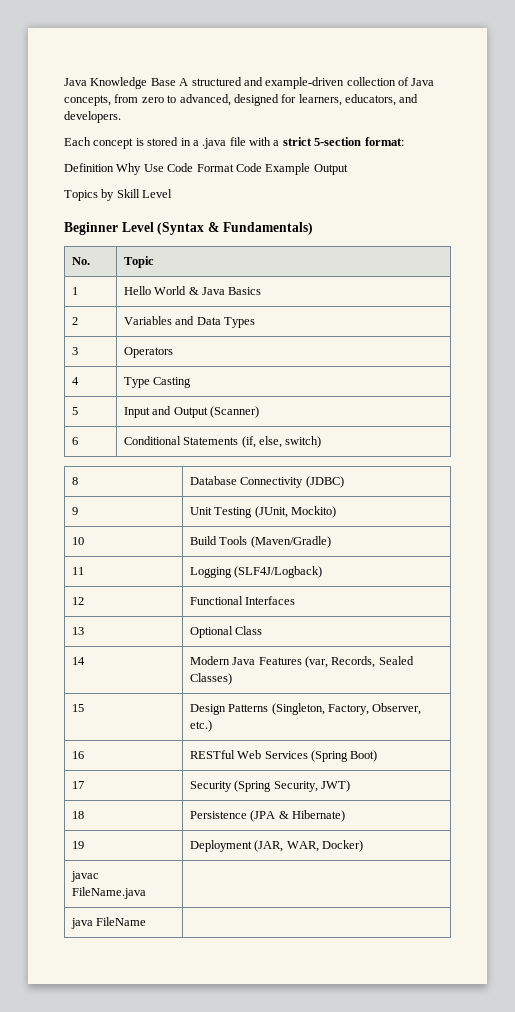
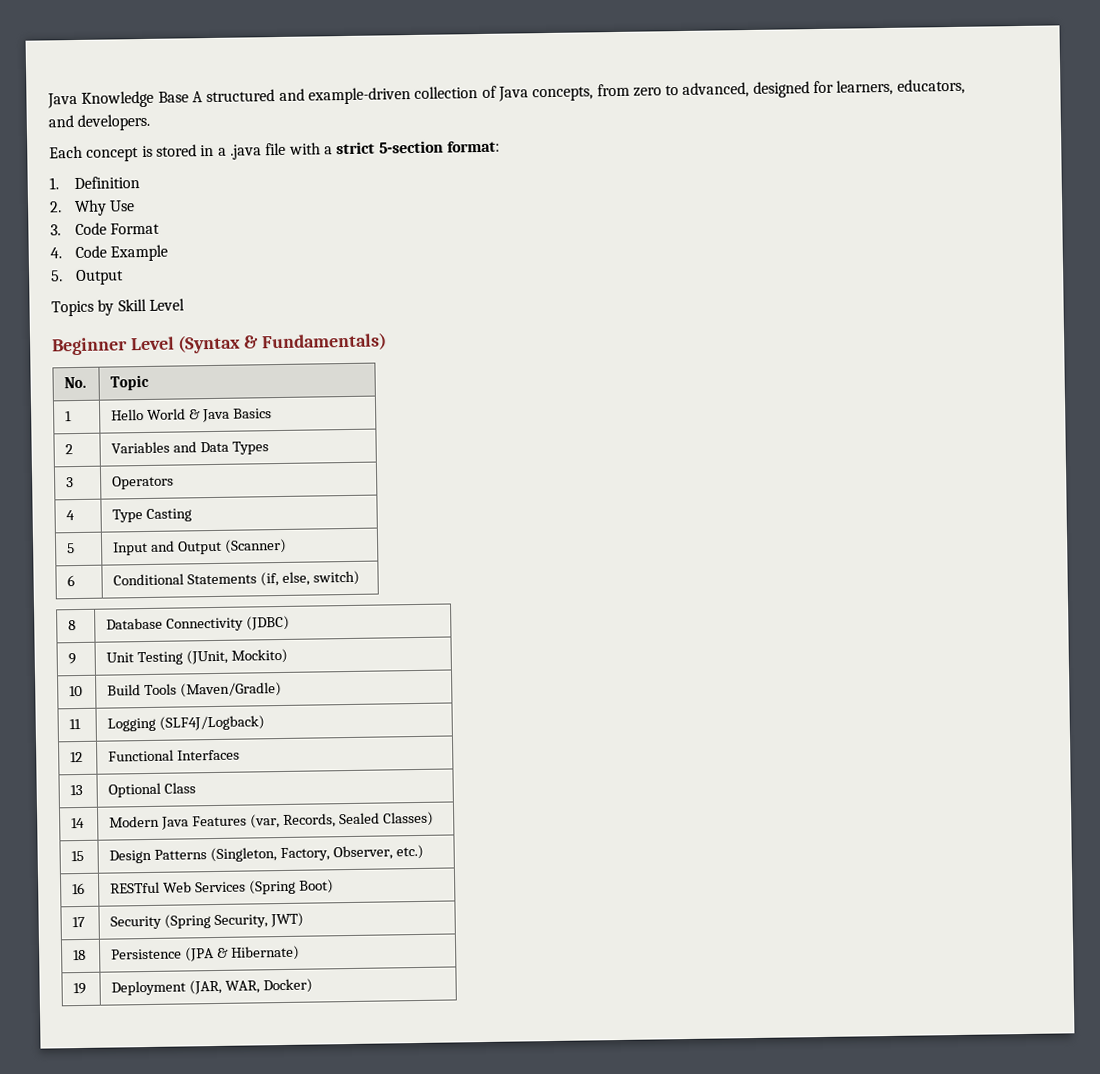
(404, 141) none -> [49,177,59,190] 1.
(114, 167) none -> [49,201,62,213] // 2.
(164, 168) none -> [50,224,61,236] // 3.
(234, 168) none -> [50,247,62,259] // 4.
(311, 169) none -> [50,270,63,282] // 5.
[70,871,99,882] [71,887,146,899] [70,917,147,929] // javac FileName.java | // java FileName | -> (313, 986) none

